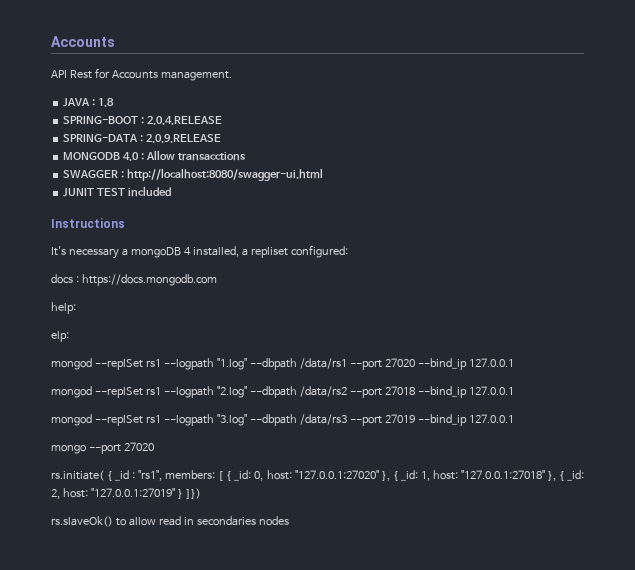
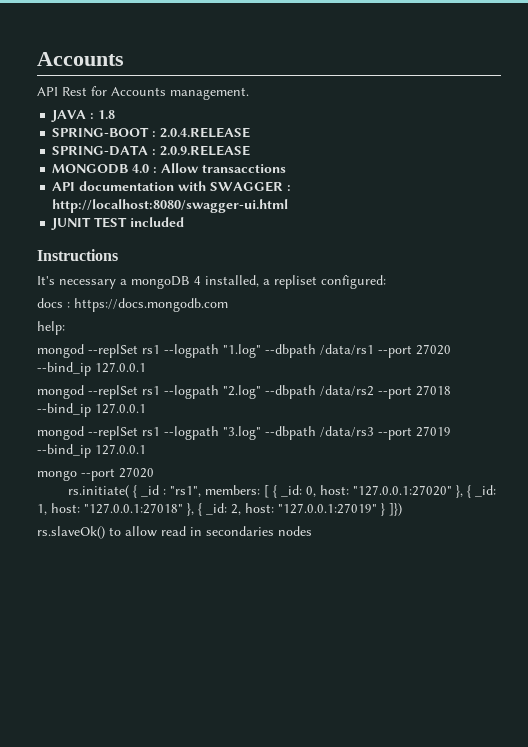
(246, 156) none -> [52,181,207,191] API documentation with
[51,331,69,342] // elp: -> (65, 328) none

